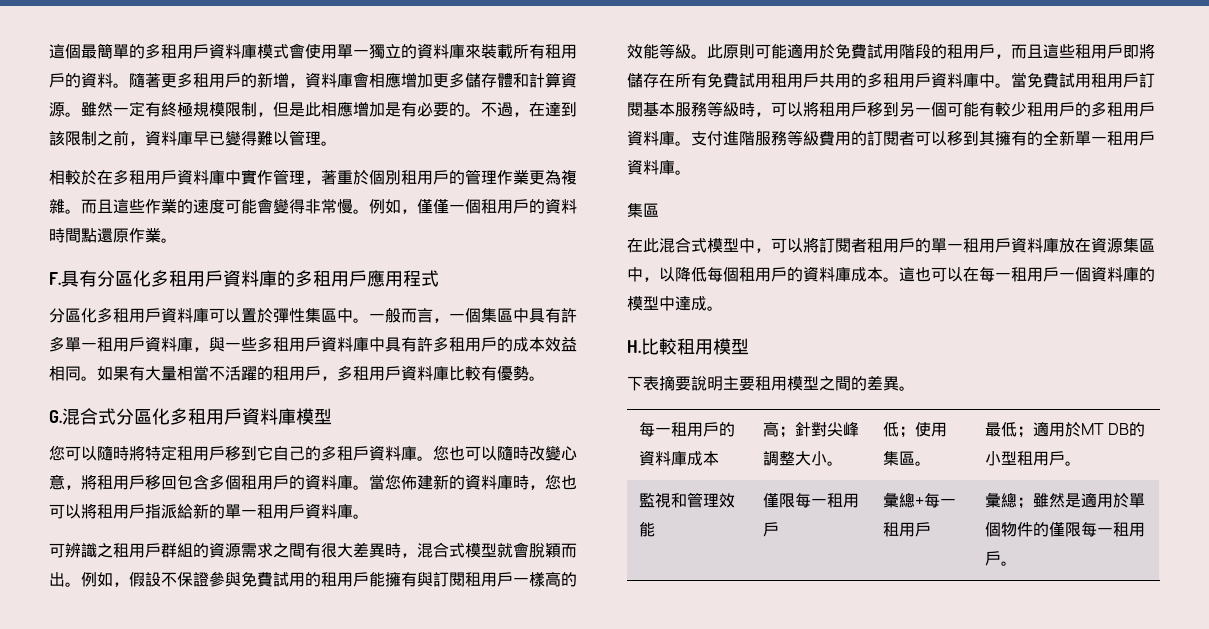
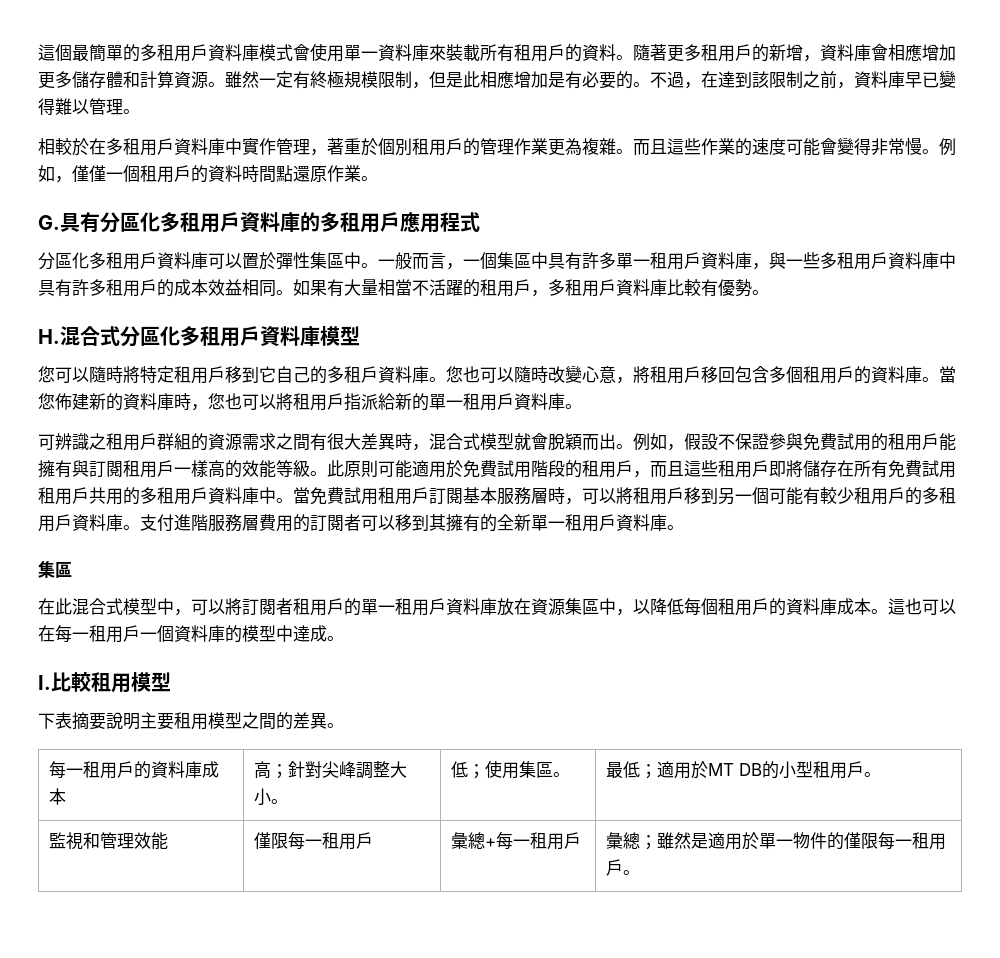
[369,44,417,59] 獨立的 -> (378, 55) none
[49,272,61,285] F. -> [38,215,60,230] G.
[49,410,62,423] G. -> [38,329,60,344] H.
[707,101,739,117] 等級 -> [531,488,548,504] 層
[787,130,819,146] 等級 -> [242,515,259,531] 層
[627,340,641,353] H. -> [38,675,51,690] I.
[984,522,1001,537] 個 -> [776,839,794,847] 一

